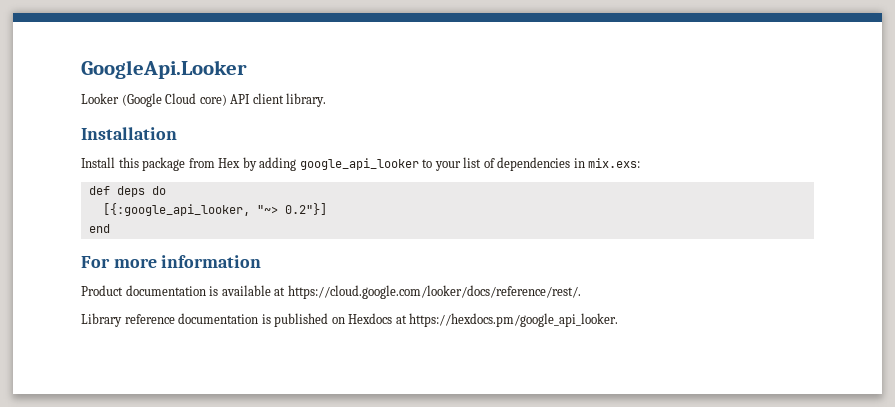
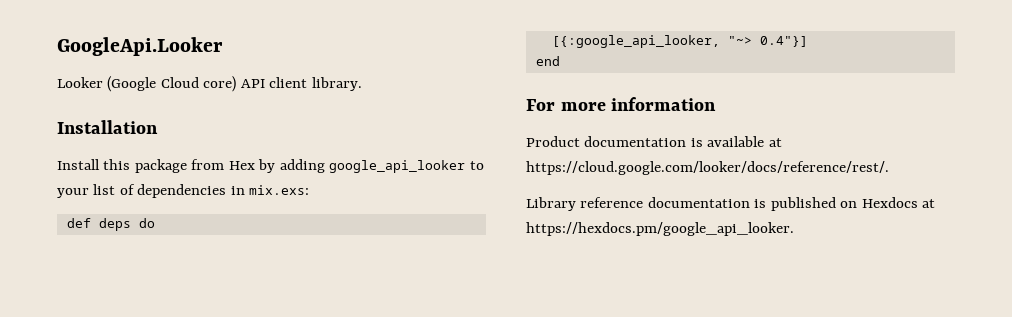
[284,203,327,215] 0.2"}] -> [759,36,808,47] 0.4"}]

